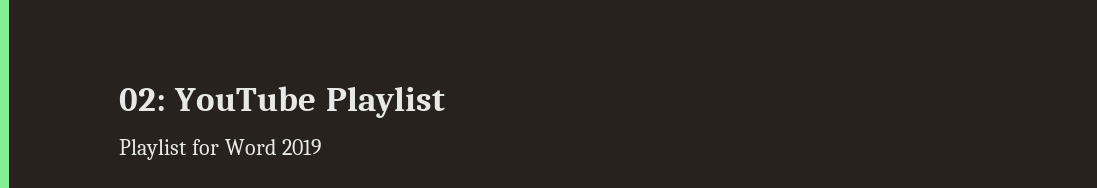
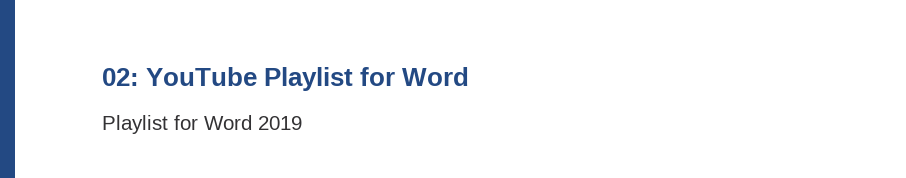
(445, 102) none -> [360,67,470,86] for Word

